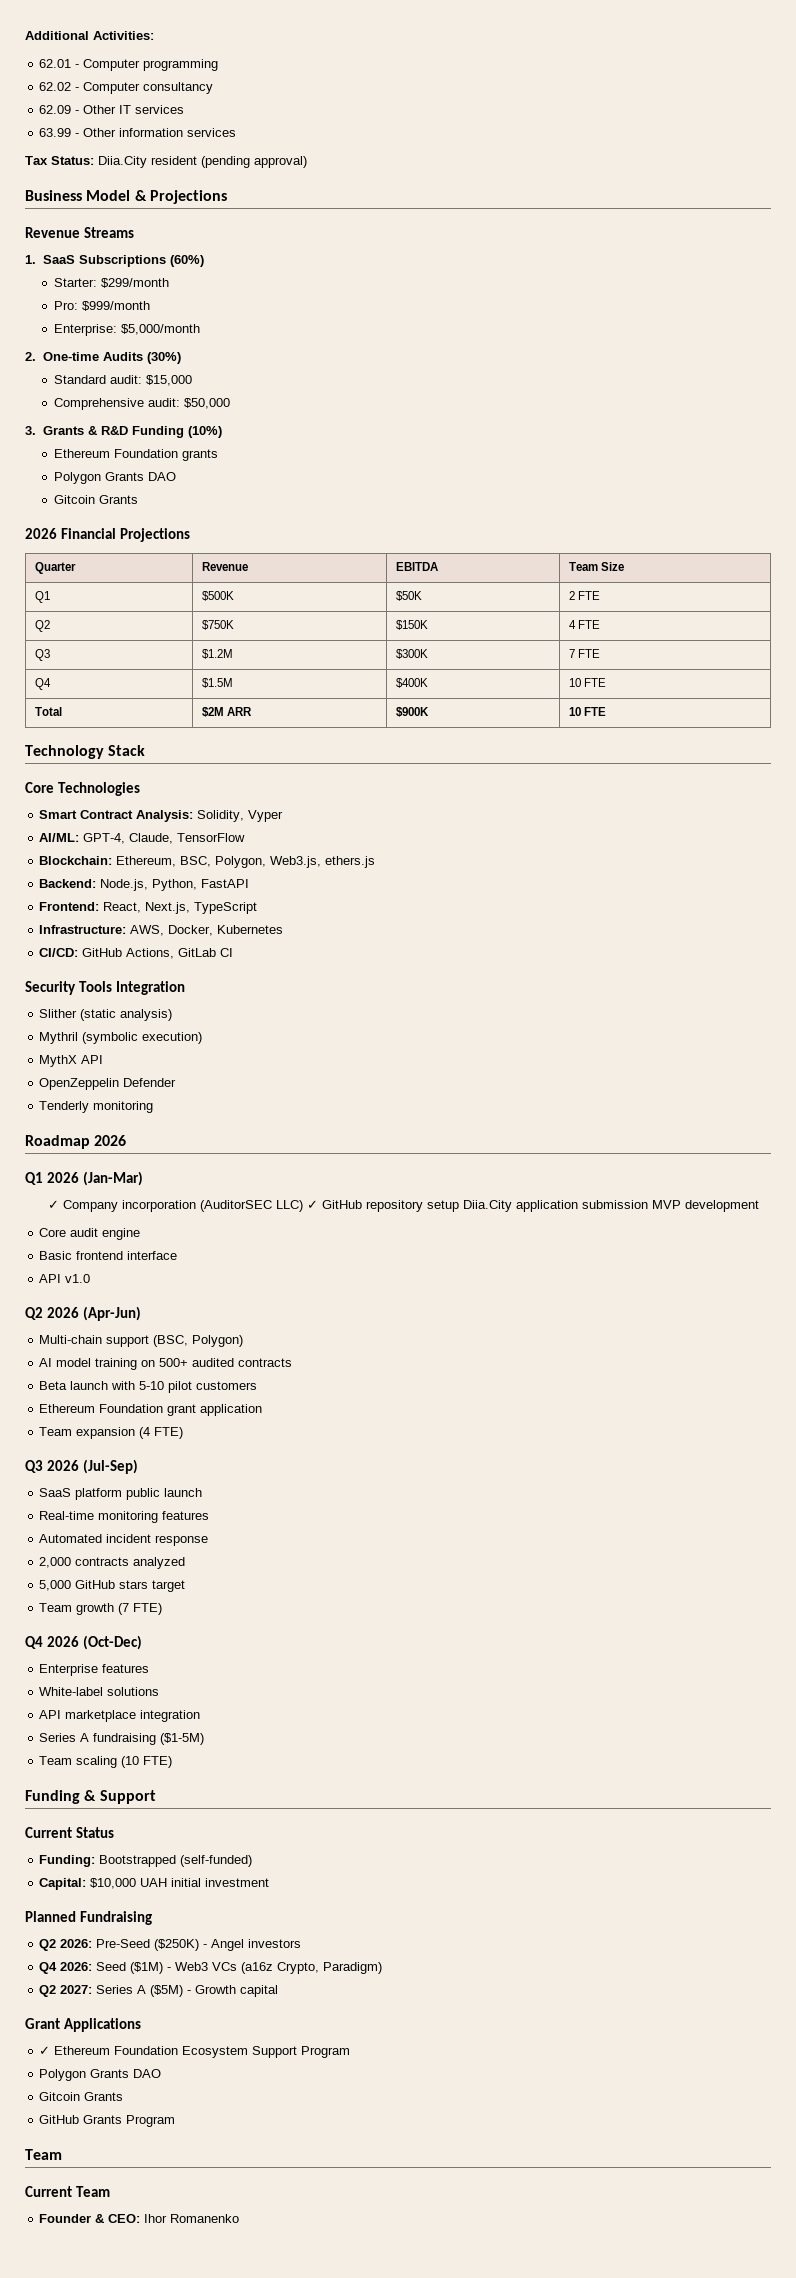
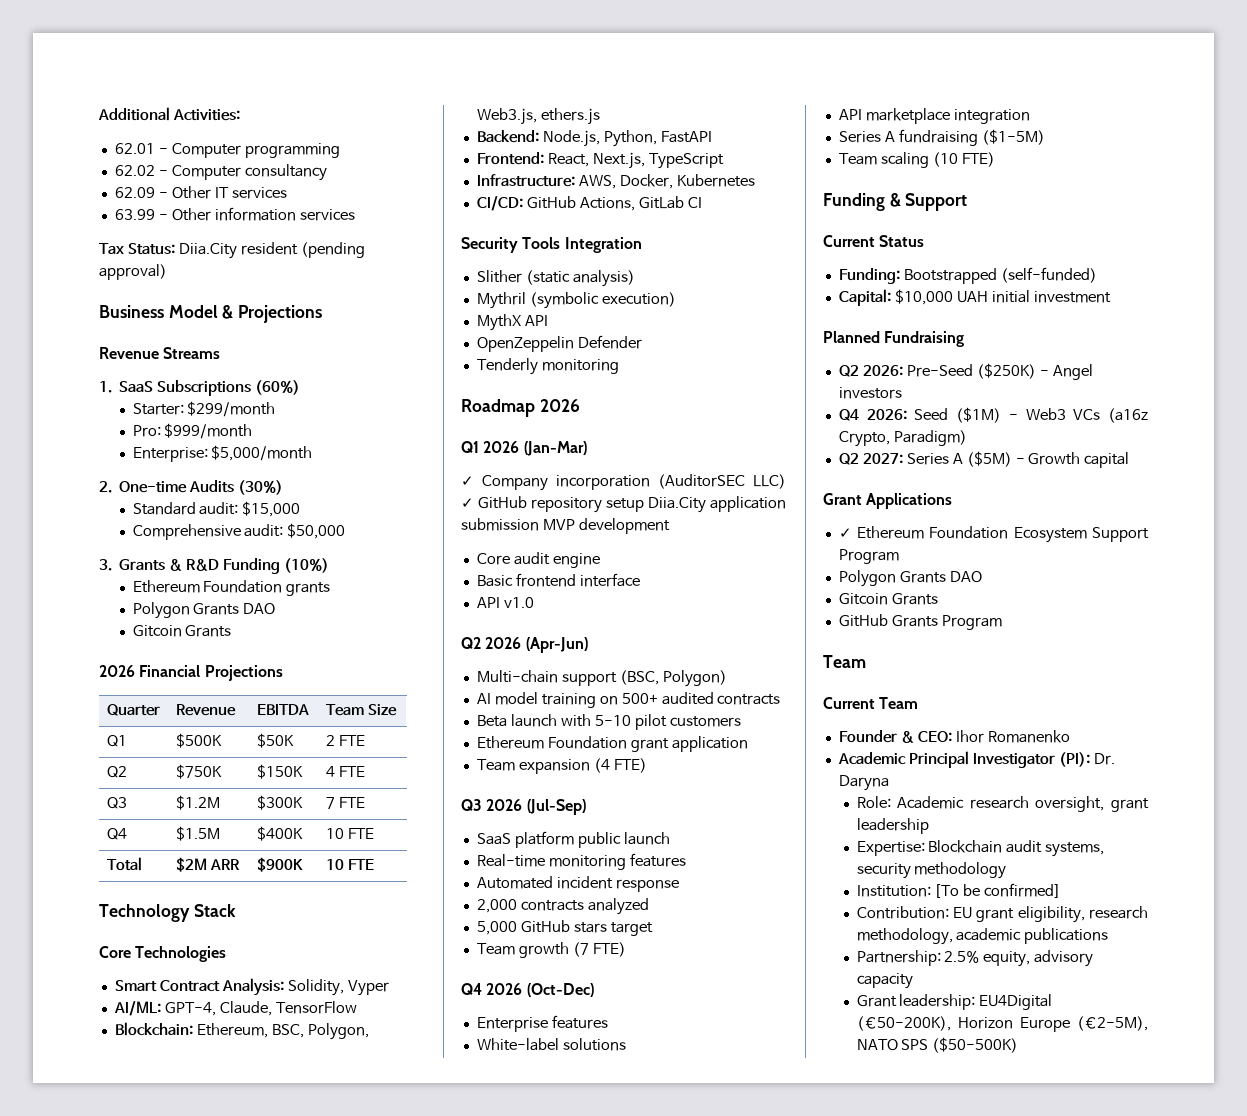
(240, 2218) none -> [837,751,1115,768] [838,775,889,791] [856,796,1149,812] [856,818,929,834] [856,840,1105,857] [856,862,1007,879] [856,883,1062,898] [856,906,1148,923] [856,928,1109,945] [856,950,1094,967] [856,973,913,989] [856,994,1053,1010] [856,1016,1148,1032] [856,1037,1019,1053] // Academic Principal Investigator (PI): Dr. Daryna // Role: Academic research oversight, grant leadership // Expertise: Blockchain audit systems, security methodology // Institution: [To be confirmed] // Contribution: EU grant eligibility, research methodology, academic publications // Partnership: 2.5% equity, advisory capacity // Grant leadership: EU4Digital (€50-200K), Horizon Europe (€2-5M), NATO SPS ($50-500K)

